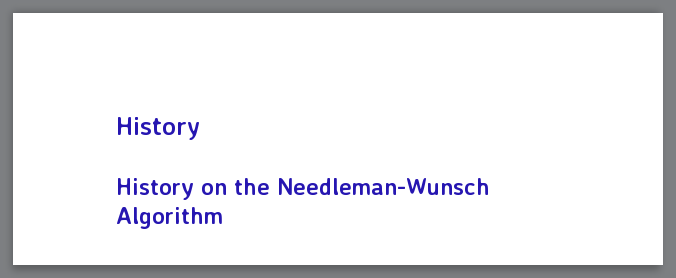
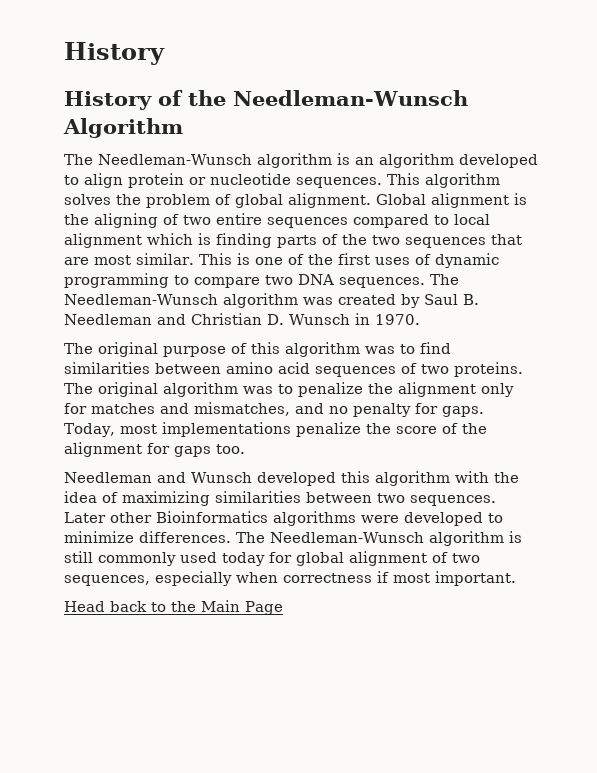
[201,183,227,195] on -> [158,90,183,106] of
(223, 218) none -> [64,153,538,168] [64,173,500,188] [64,193,527,208] [64,213,490,228] [64,233,522,248] [64,253,499,268] [64,273,459,288] [64,293,479,308] [64,313,420,325] [64,342,451,357] [64,362,523,377] [64,382,514,397] [64,402,484,417] [64,422,487,437] [64,442,245,457] [64,471,519,486] [64,491,496,506] [64,511,503,526] [64,531,522,546] [64,551,480,566] [64,571,516,586] [64,600,283,615] // The Needleman-Wunsch algorithm is an algorithm developed to align protein or nucleotide sequences. This algorithm solves the problem of global alignment. Global alignment is the aligning of two entire sequences compared to local alignment which is finding parts of the two sequences that are most similar. This is one of the first uses of dynamic programming to compare two DNA sequences. The Needleman-Wunsch algorithm was created by Saul B. Needleman and Christian D. Wunsch in 1970. // The original purpose of this algorithm was to find similarities between amino acid sequences of two proteins. The original algorithm was to penalize the alignment only for matches and mismatches, and no penalty for gaps. Today, most implementations penalize the score of the alignment for gaps too. // Needleman and Wunsch developed this algorithm with the idea of maximizing similarities between two sequences. Later other Bioinformatics algorithms were developed to minimize differences. The Needleman-Wunsch algorithm is still commonly used today for global alignment of two sequences, especially when correctness if most important. // Head back to the Main Page

